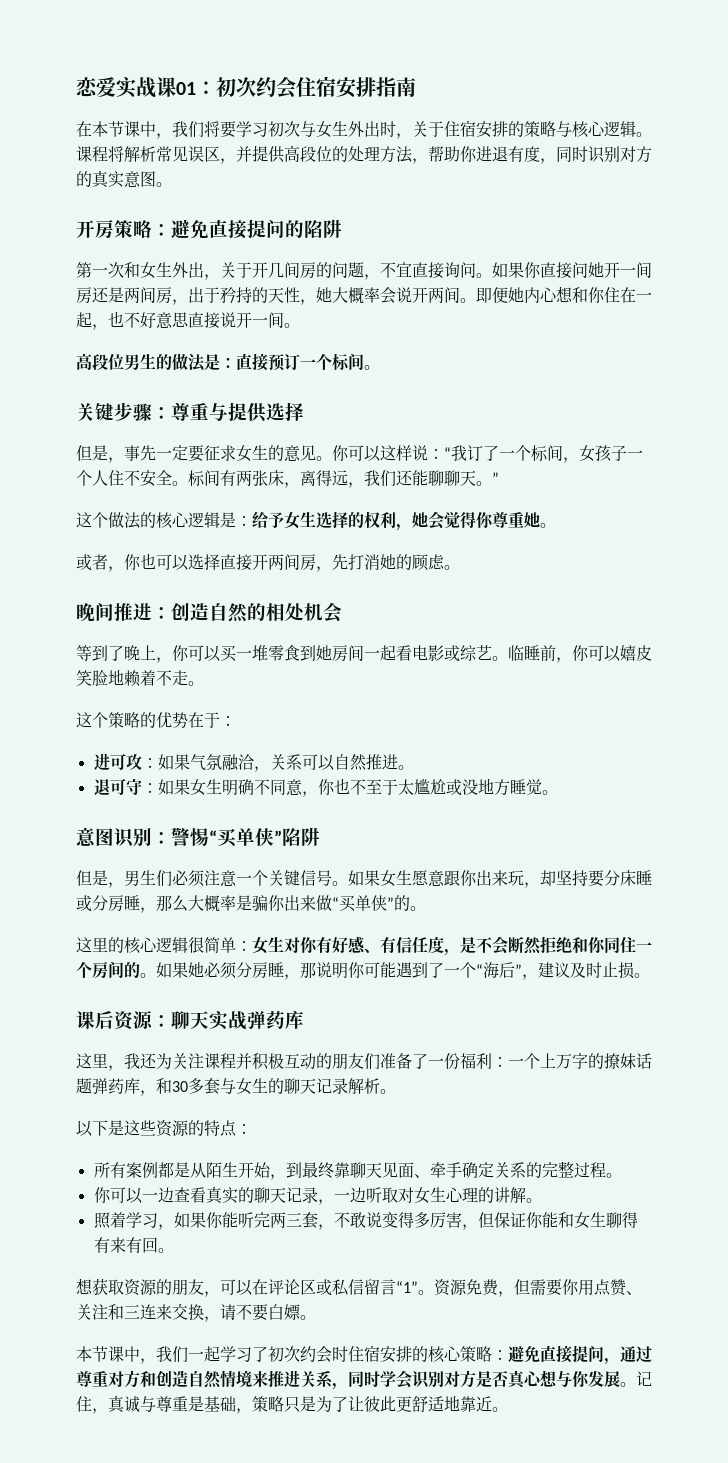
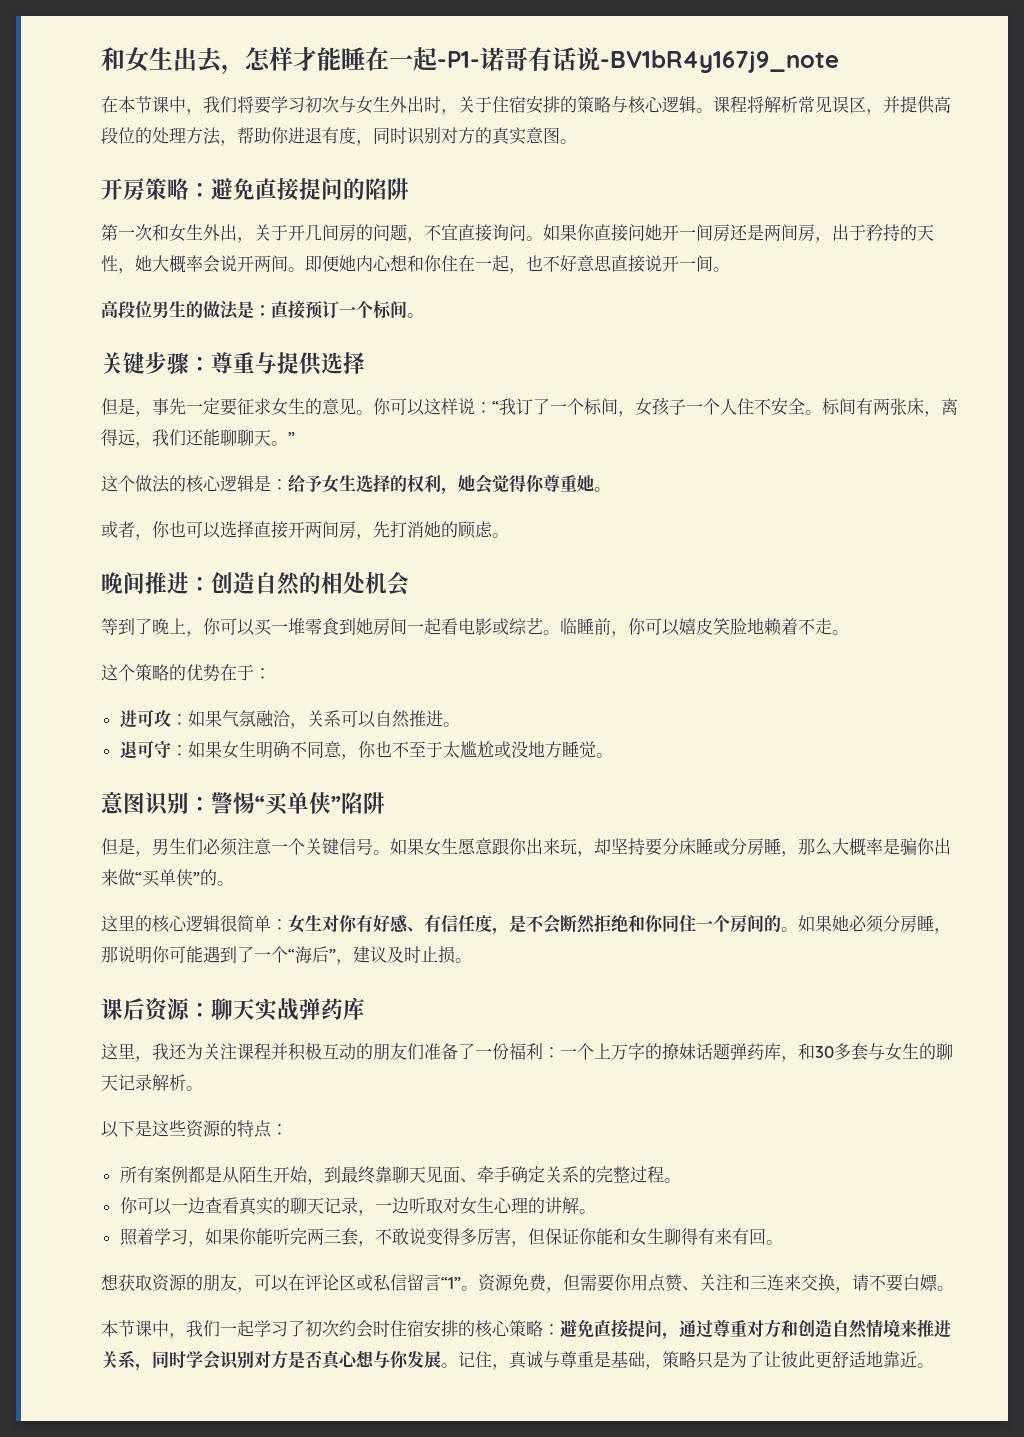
[76,76,416,99] 恋爱实战课01：初次约会住宿安排指南 -> [101,47,839,74] 和女生出去，怎样才能睡在一起-P1-诺哥有话说-BV1bR4y167j9_note

